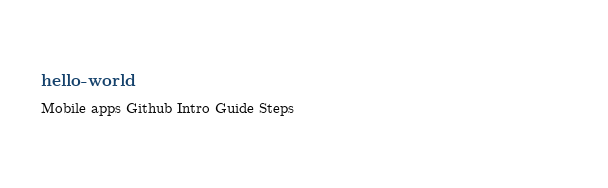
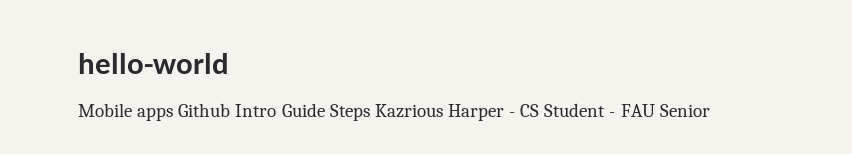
(294, 109) none -> [374,103,710,121] Kazrious Harper - CS Student - FAU Senior

